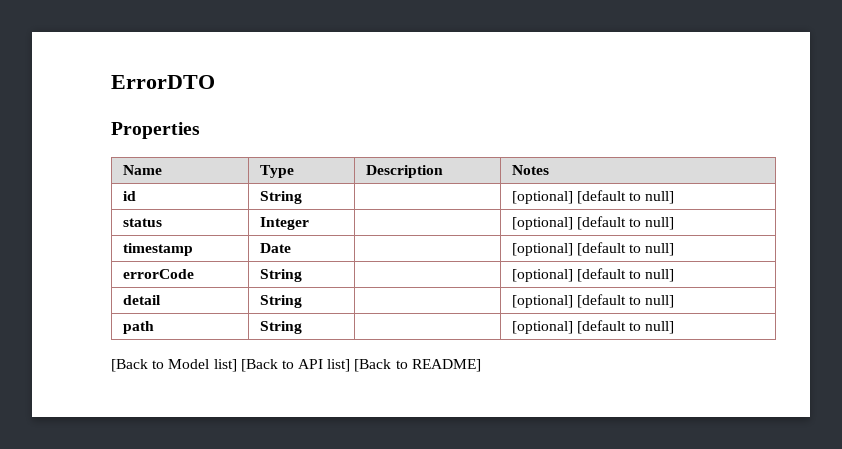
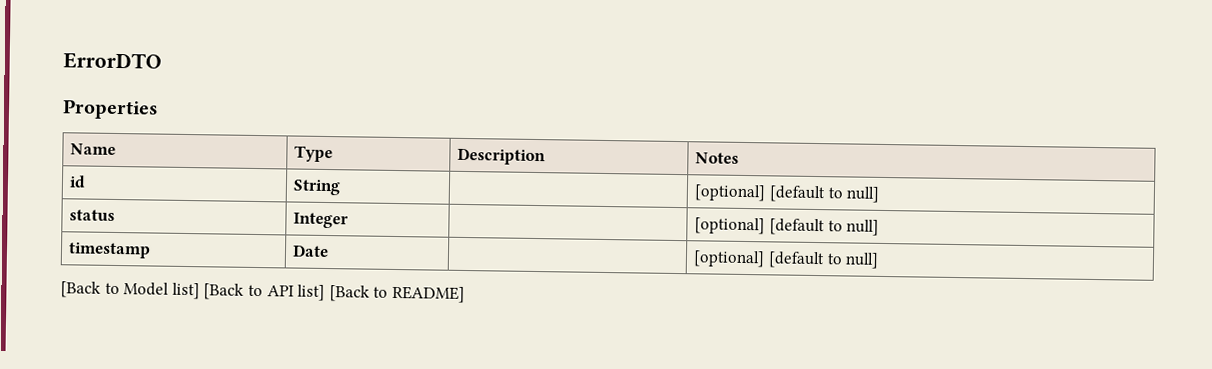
[122,269,194,279] [259,269,302,282] [511,268,675,282] [122,295,161,305] [259,295,302,308] [511,294,675,308] [122,321,154,334] [259,321,302,334] [511,320,675,334] // errorCode | String | | [optional] [default to null] // detail | String | | [optional] [default to null] // path | String | | [optional] [default to null] -> (880, 260) none

